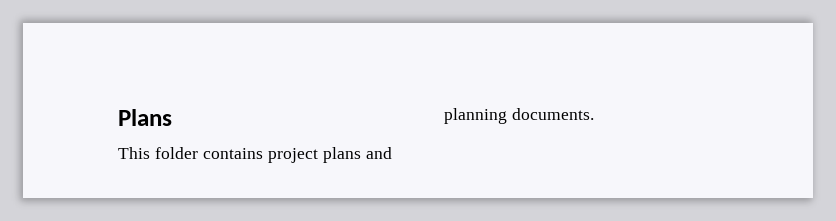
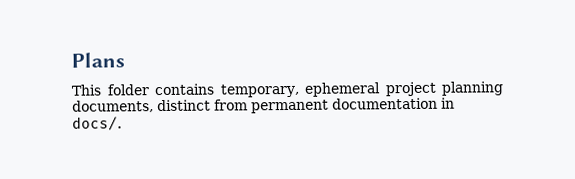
[268,147,392,163] [444,108,594,124] project plans and planning documents. -> [219,81,504,98] [72,97,455,114] [72,116,122,131] temporary, ephemeral project planning documents, distinct from permanent documentation in docs/.

